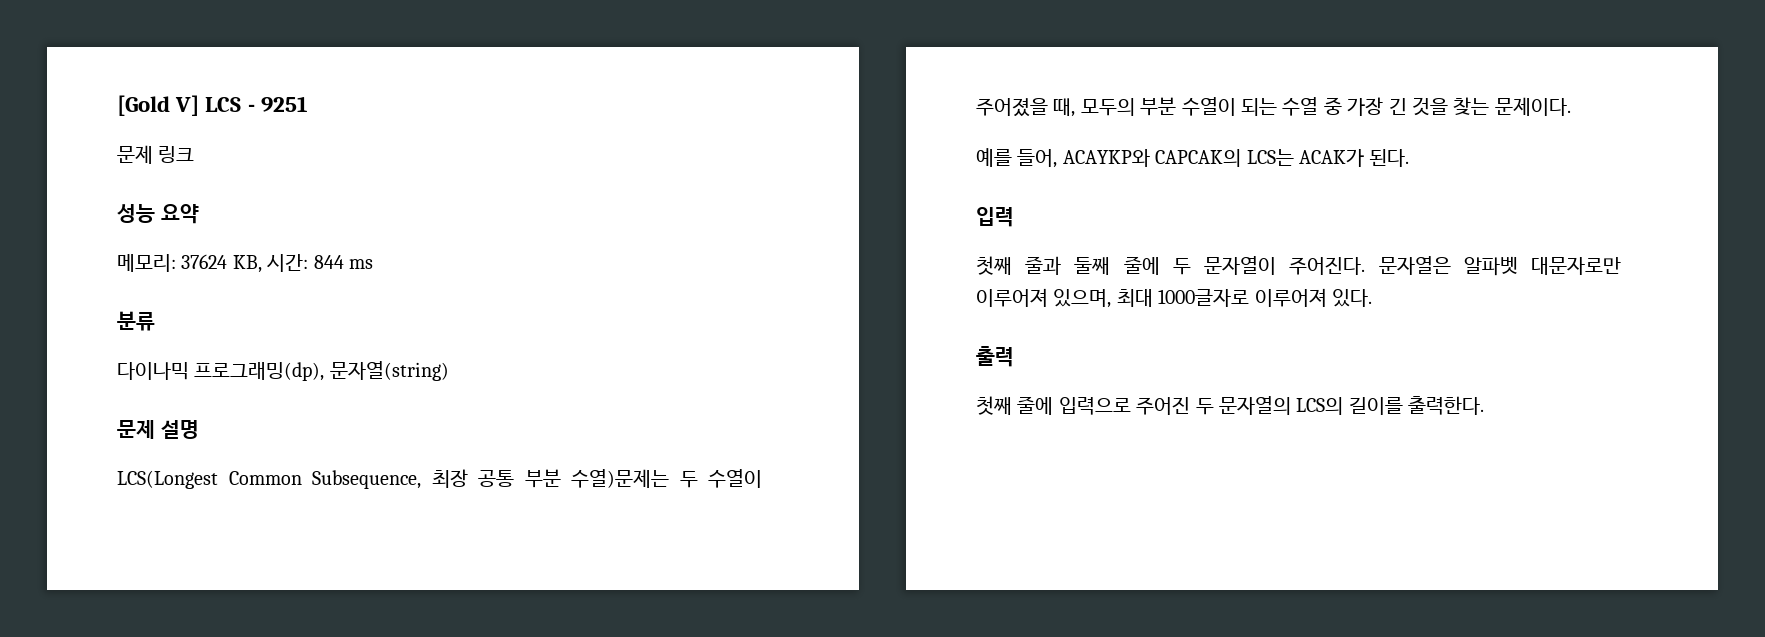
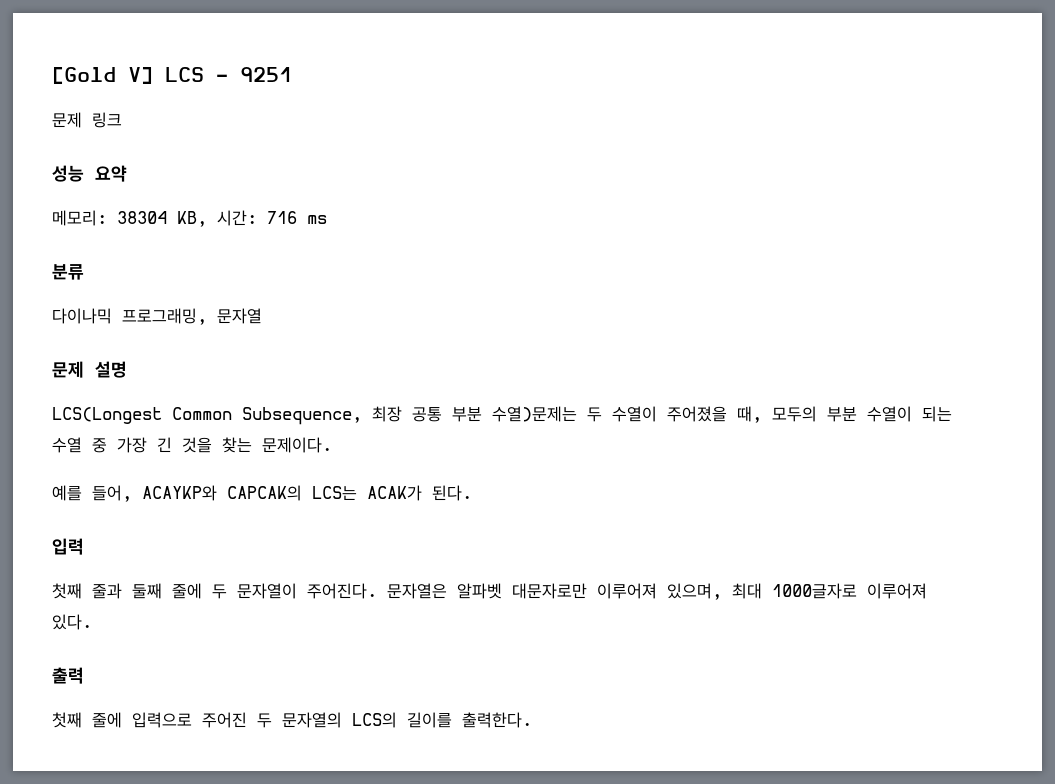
[181,254,228,269] 37624 -> [117,211,167,224] 38304
[313,255,344,269] 844 -> [267,211,297,224] 716
[194,361,449,381] 프로그래밍(dp), 문자열(string) -> [122,308,262,325] 프로그래밍, 문자열

